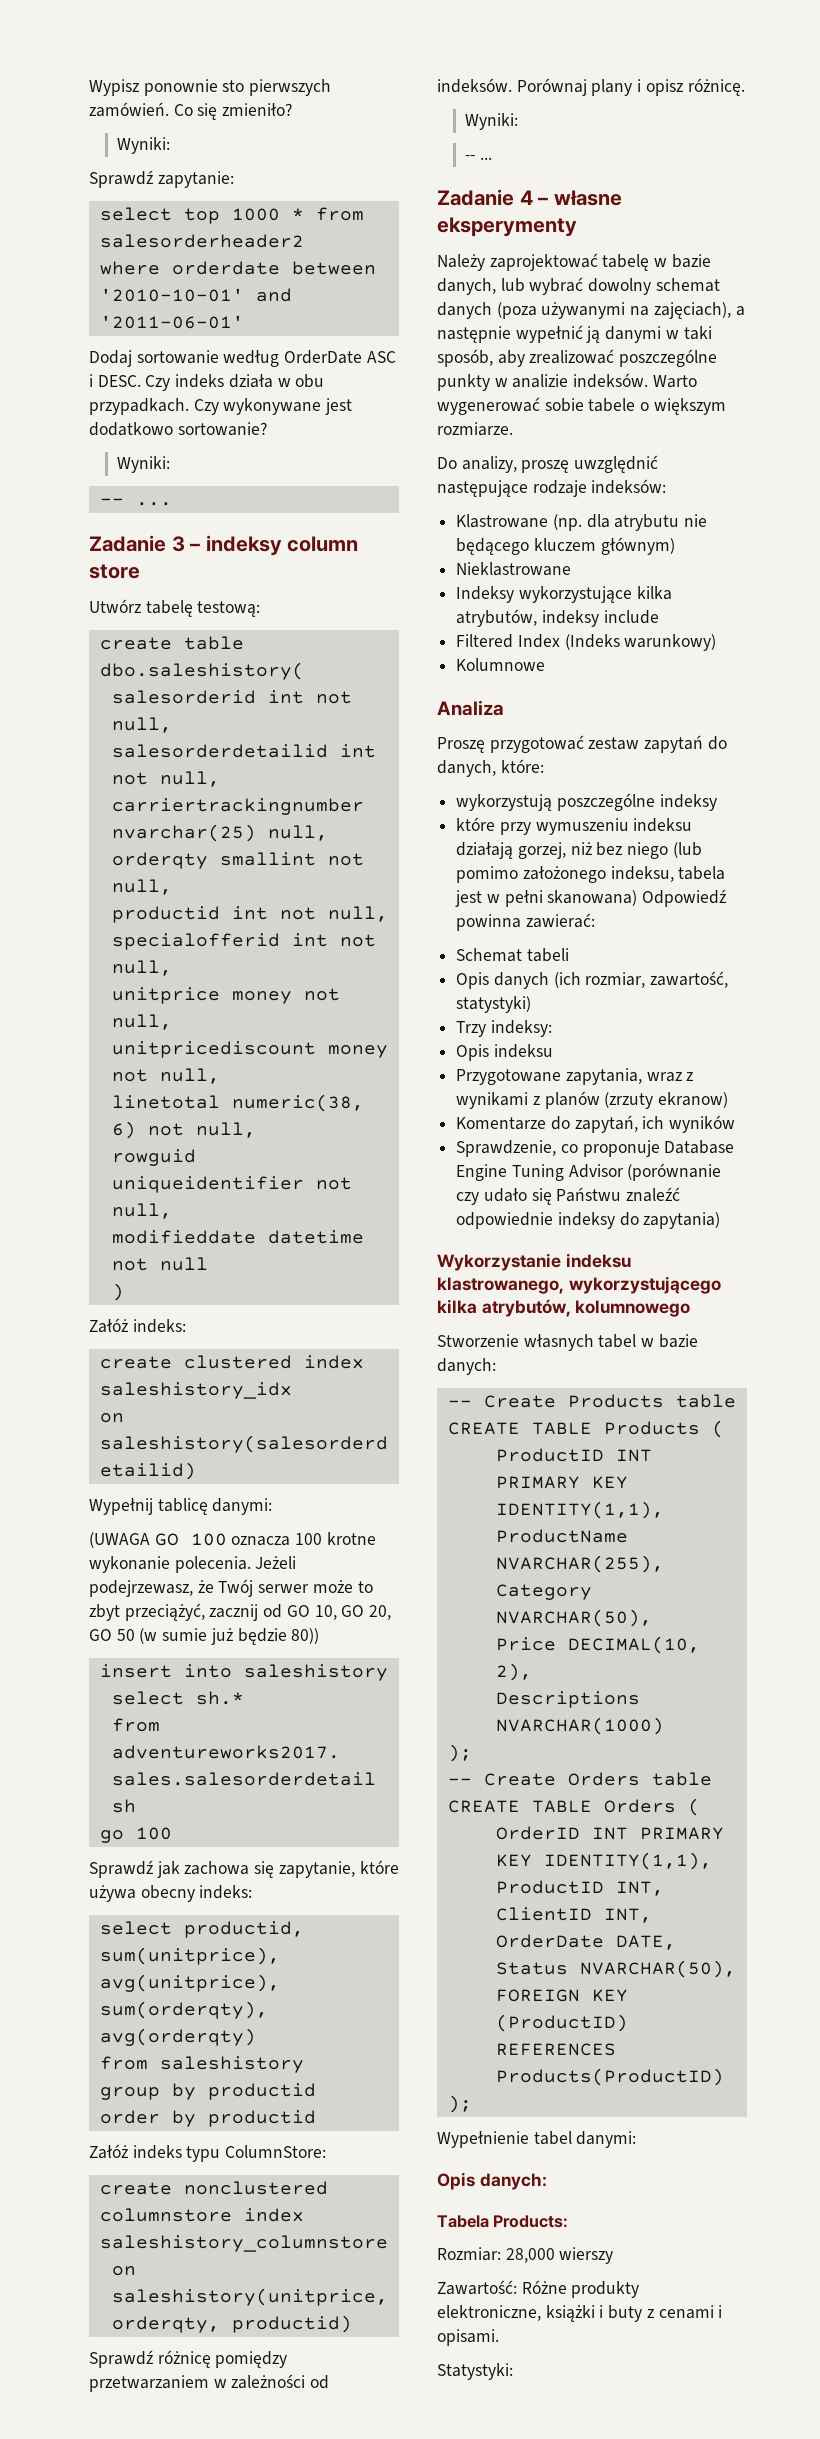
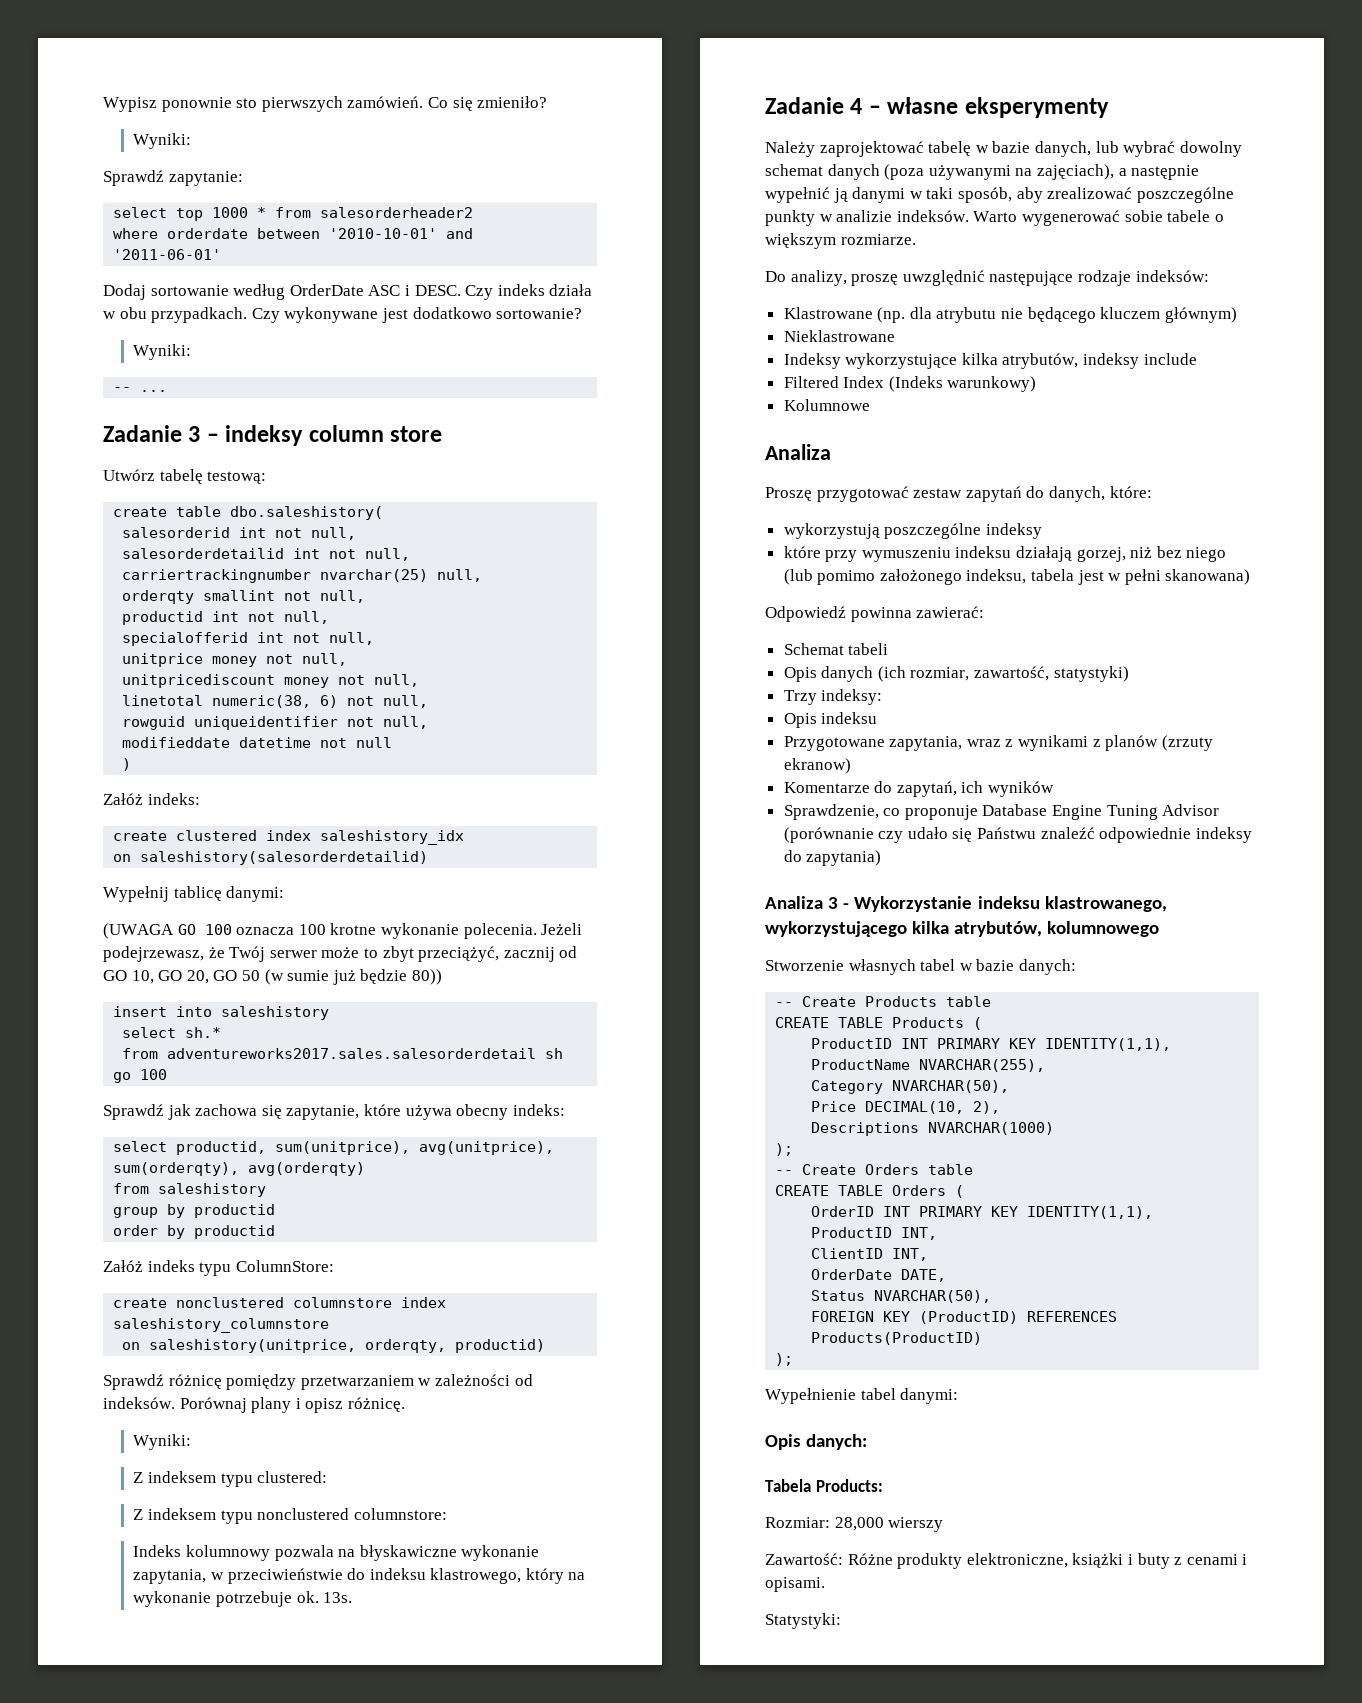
[465,155,493,160] -- ... -> [133,1471,328,1487] [133,1508,447,1524] [133,1545,540,1561] [133,1568,586,1584] [133,1591,353,1607] Z indeksem typu clustered: // Z indeksem typu nonclustered columnstore: // Indeks kolumnowy pozwala na błyskawiczne wykonanie zapytania, w przeciwieństwie do indeksu klastrowego, który na wykonanie potrzebuje ok. 13s.
(638, 898) none -> (1251, 577) //
(721, 1220) none -> [765,896,850,909] Analiza 3 -

